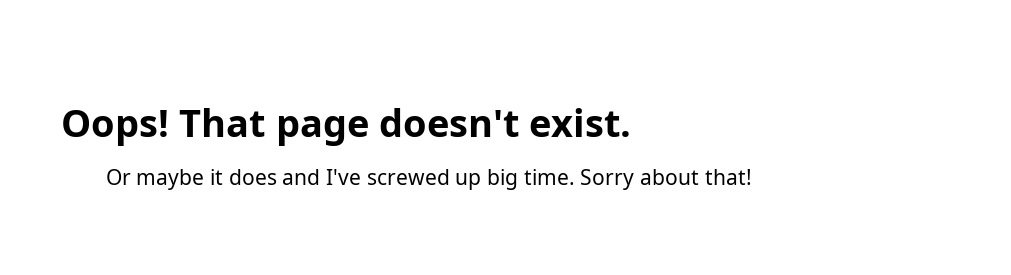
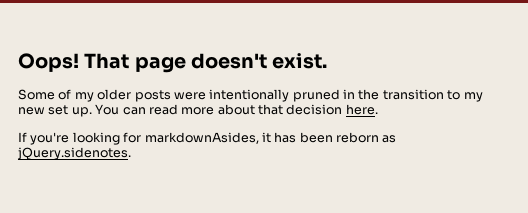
[105,169,752,190] Or maybe it does and I've screwed up big time. Sorry about that! -> [18,89,483,102] [18,104,378,117] [18,132,397,145] [17,147,131,160] Some of my older posts were intentionally pruned in the transition to my new set up. You can read more about that decision here. // If you're looking for markdownAsides, it has been reborn as jQuery.sidenotes.

